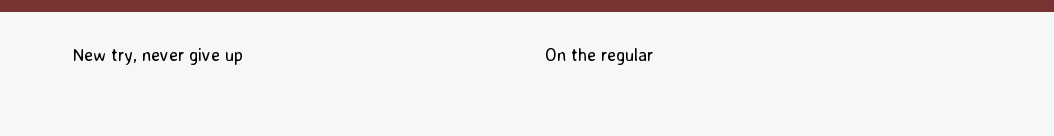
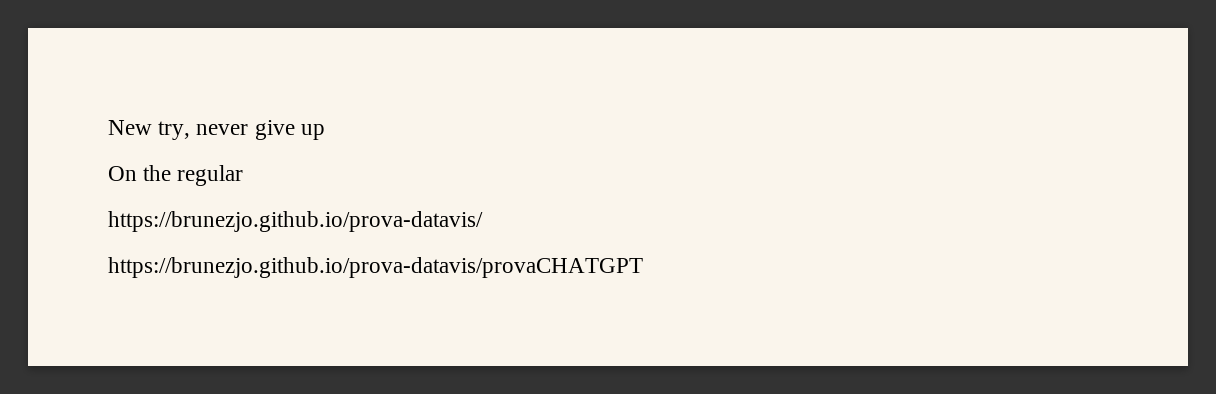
(653, 56) none -> [108,211,483,232] [108,257,643,278] // https://brunezjo.github.io/prova-datavis/ // https://brunezjo.github.io/prova-datavis/provaCHATGPT

